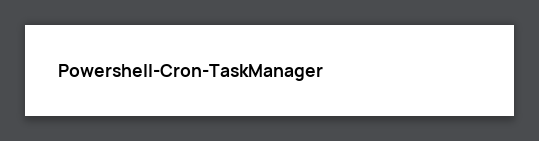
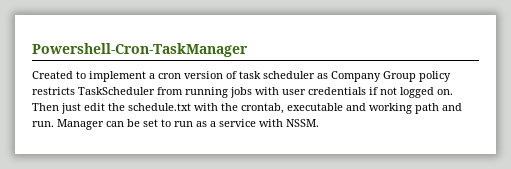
(323, 72) none -> [32,71,451,82] [32,87,453,98] [32,103,462,114] [32,119,319,130] // Created to implement a cron version of task scheduler as Company Group policy restricts TaskScheduler from running jobs with user credentials if not logged on. Then just edit the schedule.txt with the crontab, executable and working path and run. Manager can be set to run as a service with NSSM.

